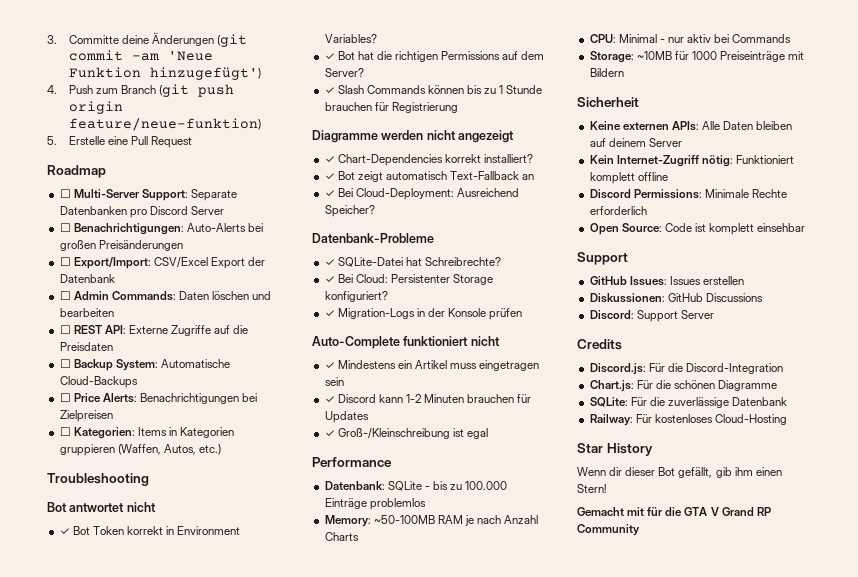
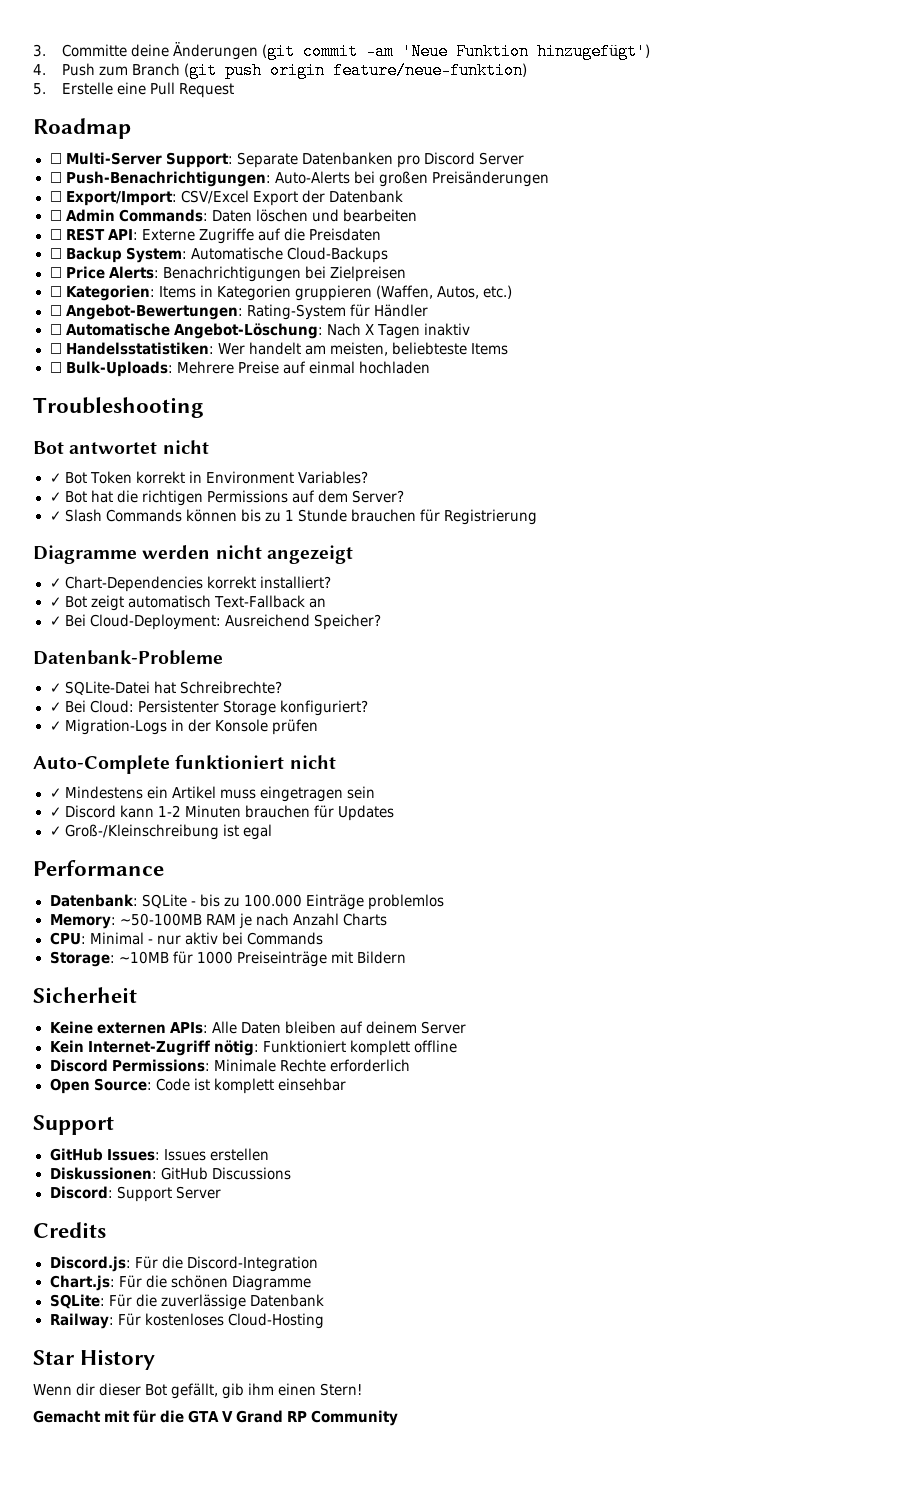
[73,223,184,235] Benachrichtigungen: -> [65,171,271,187] Push-Benachrichtigungen:
(221, 449) none -> [49,304,428,320] [49,323,470,339] [49,342,508,356] [49,361,430,377] // ☐ Angebot-Bewertungen: Rating-System für Händler // ☐ Automatische Angebot-Löschung: Nach X Tagen inaktiv // ☐ Handelsstatistiken: Wer handelt am meisten, beliebteste Items // ☐ Bulk-Uploads: Mehrere Preise auf einmal hochladen

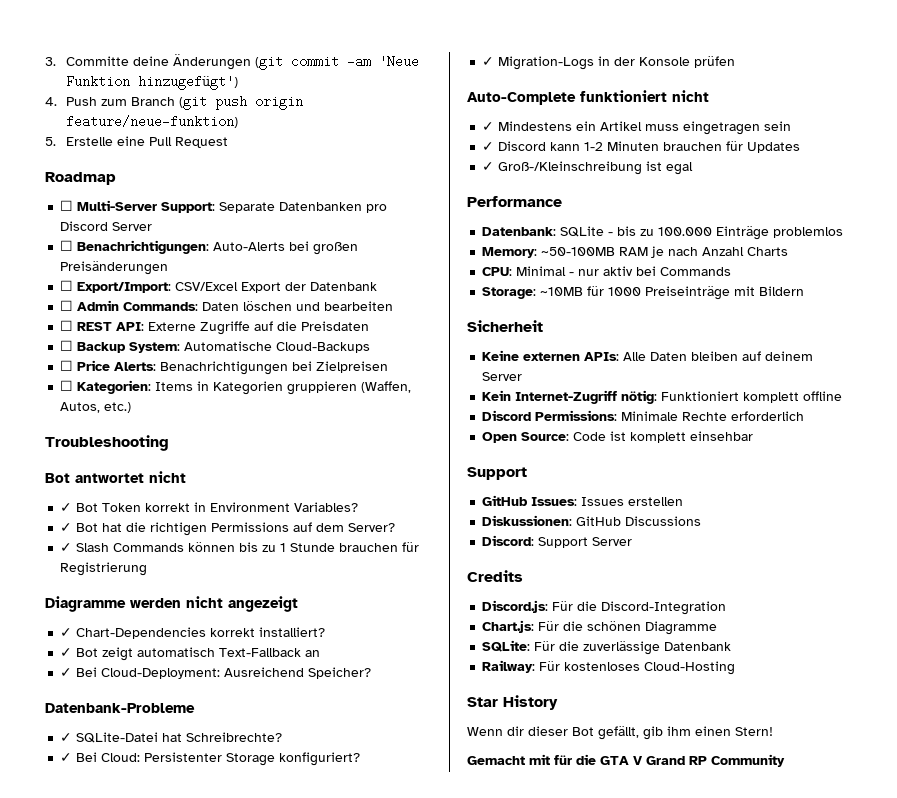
[65,171,271,187] Push-Benachrichtigungen: -> [77,240,210,254] Benachrichtigungen:
[49,304,428,320] [49,323,470,339] [49,342,508,356] [49,361,430,377] // ☐ Angebot-Bewertungen: Rating-System für Händler // ☐ Automatische Angebot-Löschung: Nach X Tagen inaktiv // ☐ Handelsstatistiken: Wer handelt am meisten, beliebteste Items // ☐ Bulk-Uploads: Mehrere Preise auf einmal hochladen -> (132, 407) none

